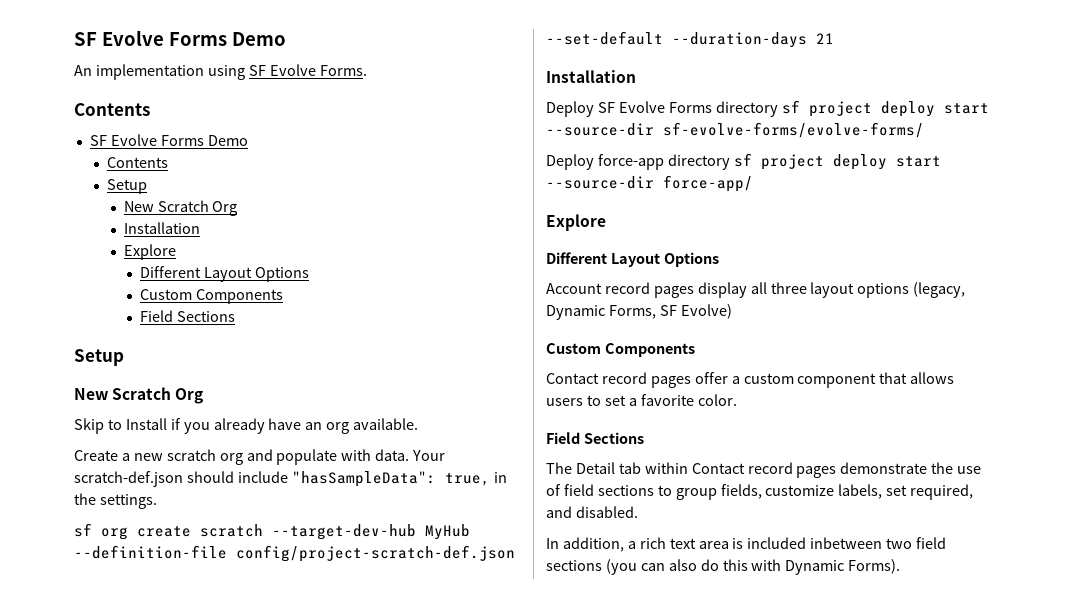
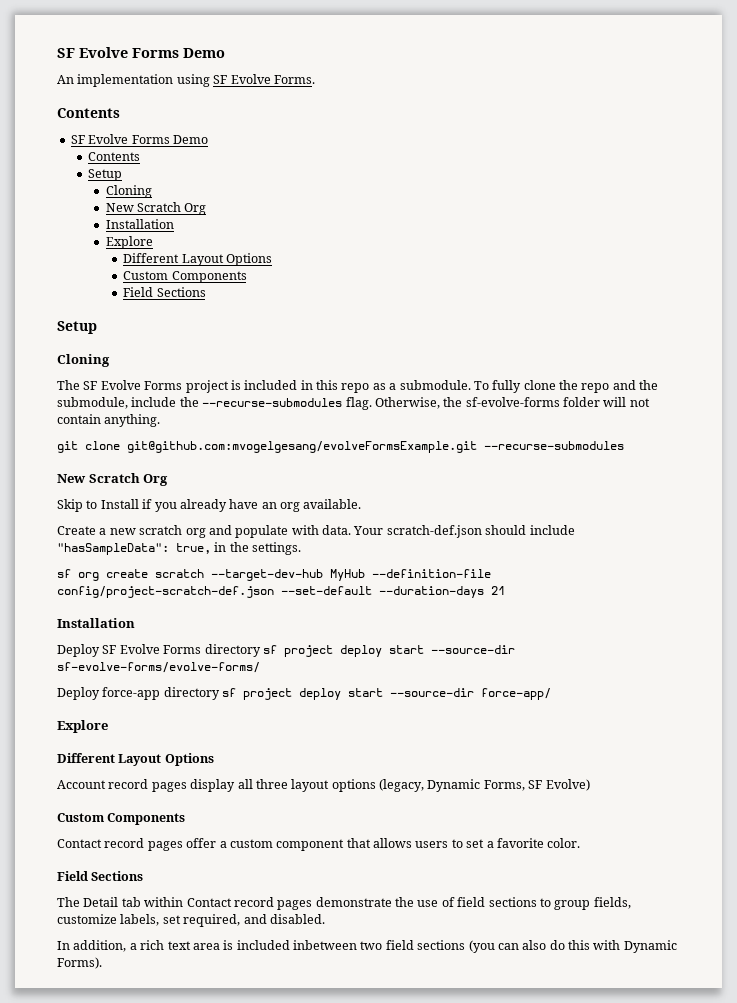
(147, 186) none -> [105,185,152,198] // Cloning
(124, 357) none -> [57,354,110,367] [57,380,659,393] [57,397,650,410] [57,414,161,427] [57,441,624,453] // Cloning // The SF Evolve Forms project is included in this repo as a submodule. To fully clone the repo and the submodule, include the --recurse-submodules flag. Otherwise, the sf-evolve-forms folder will not contain anything. // git clone git@github.com:mvogelgesang/evolveFormsExample.git --recurse-submodules

